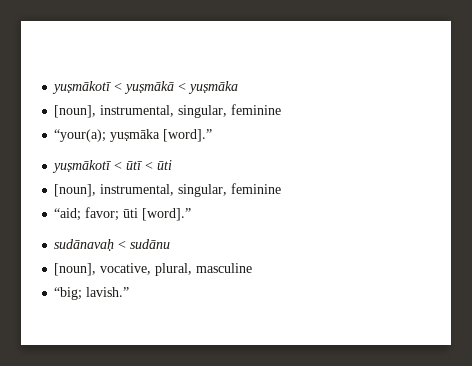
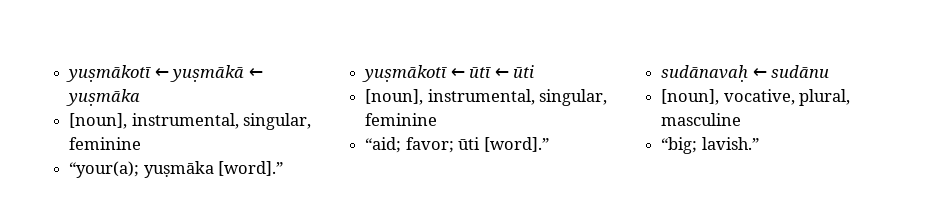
[52,81,187,94] yuṣmākotī < yuṣmākā < -> [66,65,263,82] yuṣmākotī ← yuṣmākā ←
[114,161,154,170] < ūtī < -> [450,67,509,78] ← ūtī ←
[118,240,127,249] < -> [752,68,767,78] ←

